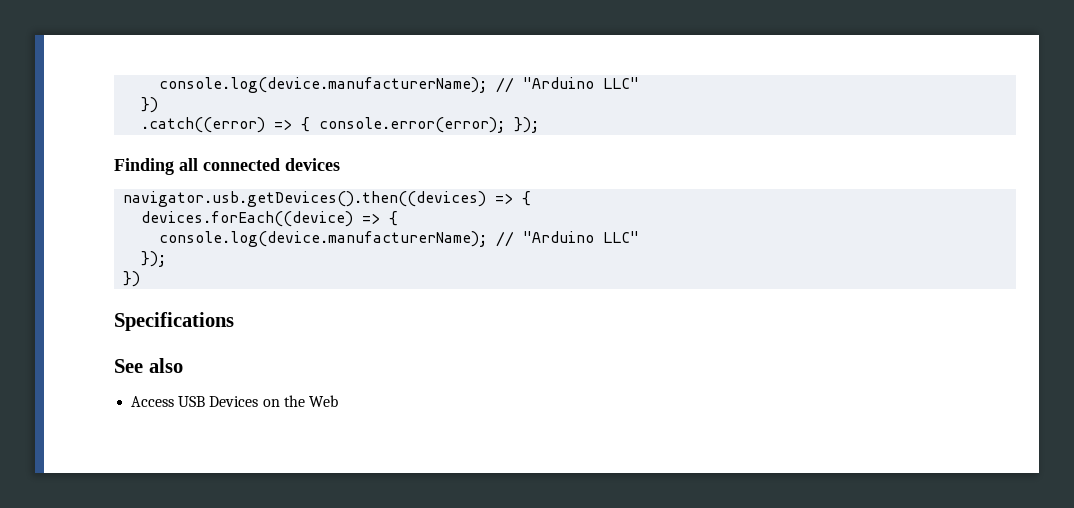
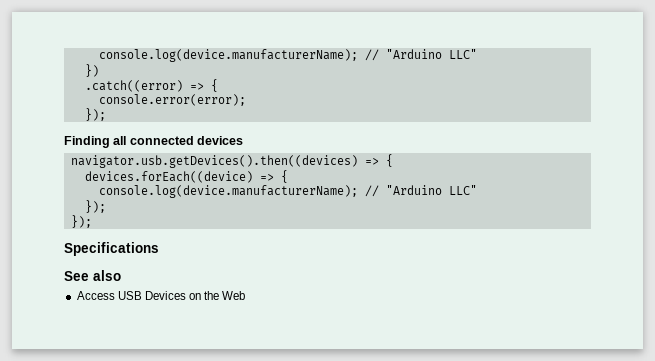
(311, 124) none -> (218, 85) //
(506, 125) none -> (246, 100) //
[123,271,141,287] }) -> [70,215,92,228] });

